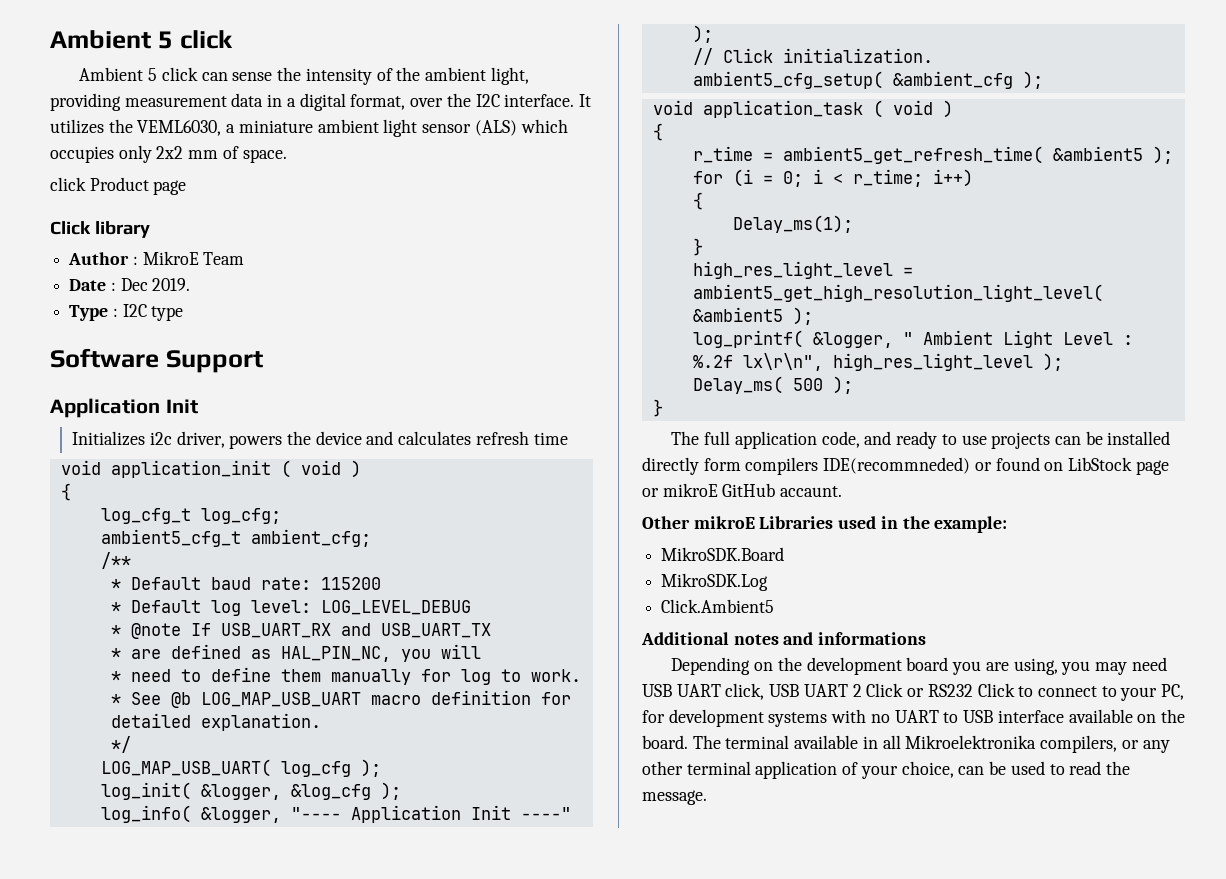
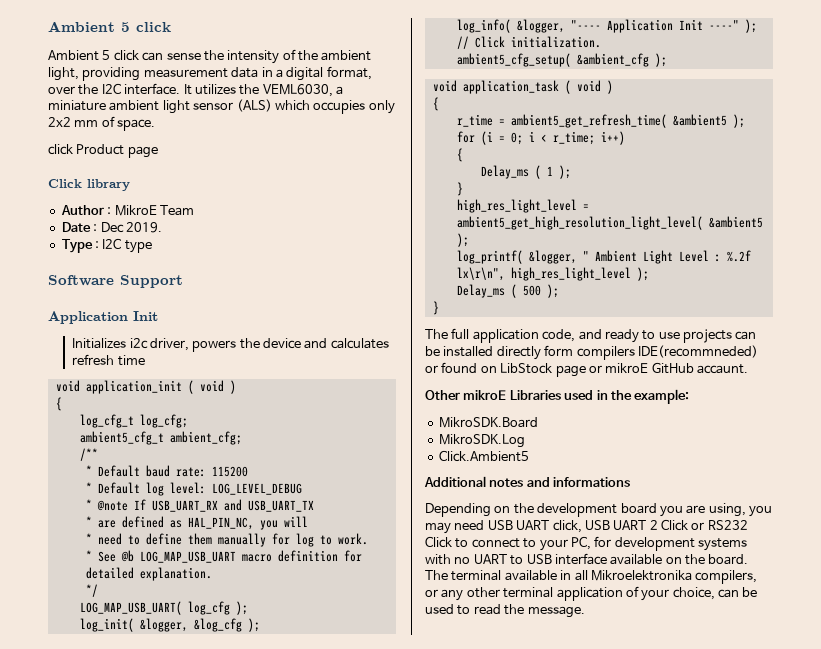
[732,215,853,233] Delay_ms(1); -> [480,165,571,179] Delay_ms ( 1 );
[692,376,783,394] Delay_ms( -> [456,284,517,298] Delay_ms (

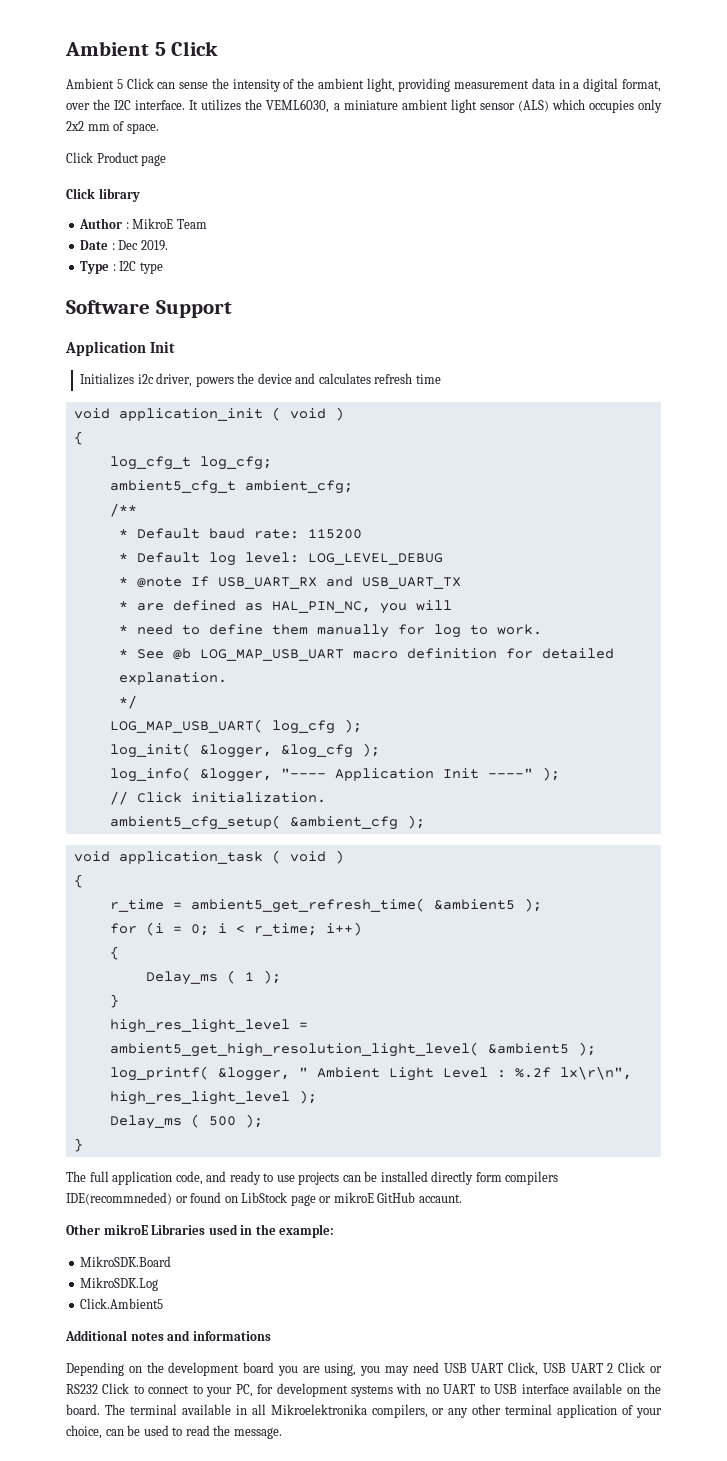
[48,21,171,32] [48,50,139,61] Ambient 5 click // Ambient 5 click -> [65,41,219,56] [66,78,154,89] Ambient 5 Click // Ambient 5 Click
[48,144,73,155] click -> [66,152,93,163] Click
[552,520,582,533] click, -> [508,1362,539,1376] Click,

